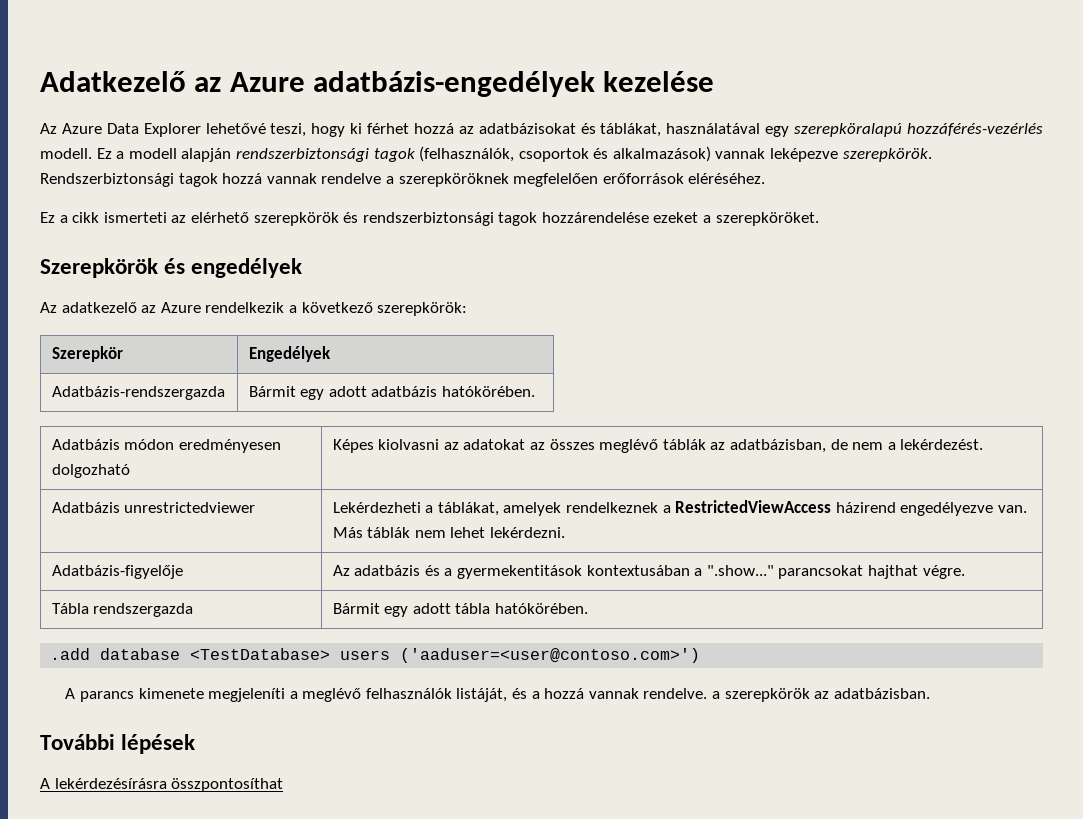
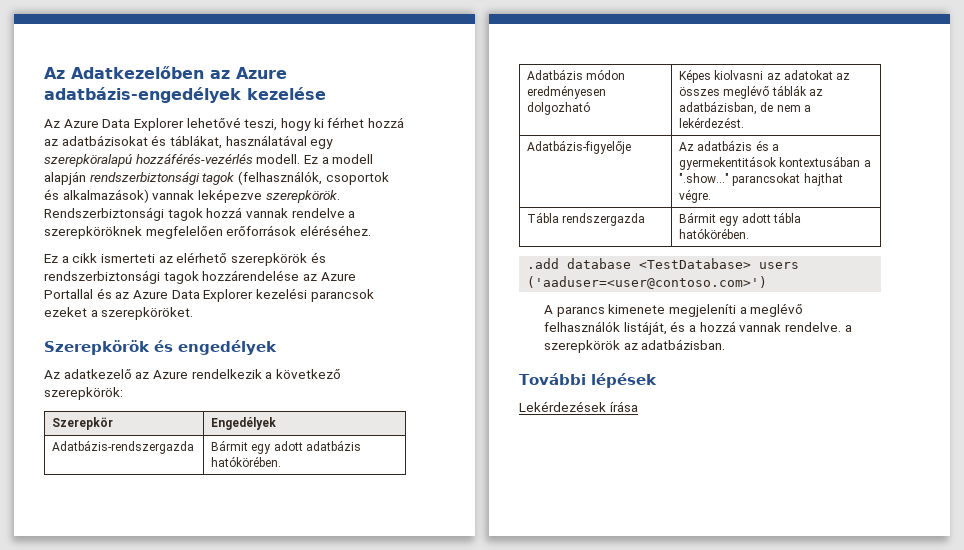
[40,71,186,92] Adatkezelő -> [44,66,204,79] Az Adatkezelőben
(649, 217) none -> [302,272,356,281] [44,288,374,302] az Azure Portallal és az Azure Data Explorer kezelési parancsok
[51,502,256,513] [332,500,1027,516] [332,527,565,538] // Adatbázis unrestrictedviewer | Lekérdezheti a táblákat, amelyek rendelkeznek a RestrictedViewAccess házirend engedélyezve van. Más táblák nem lehet lekérdezni. -> (745, 122) none
[40,778,284,792] A lekérdezésírásra összpontosíthat -> [519,401,638,412] Lekérdezések írása

